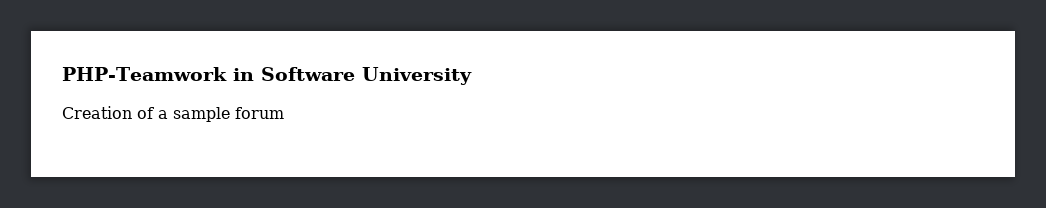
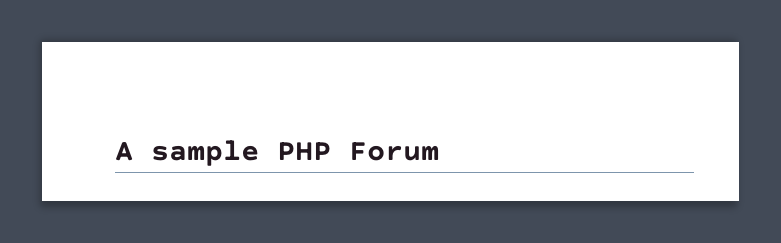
[62,67,472,85] [62,106,284,122] PHP-Teamwork in Software University // Creation of a sample forum -> [115,140,439,166] A sample PHP Forum

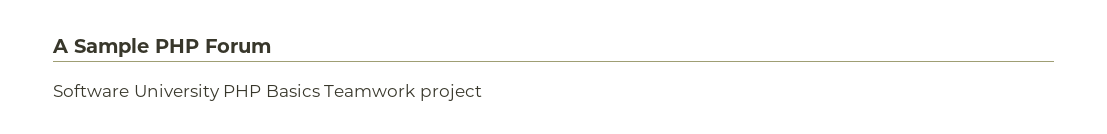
[151,140,259,166] sample -> [74,38,149,57] Sample
(439, 151) none -> [53,84,482,101] // Software University PHP Basics Teamwork project

